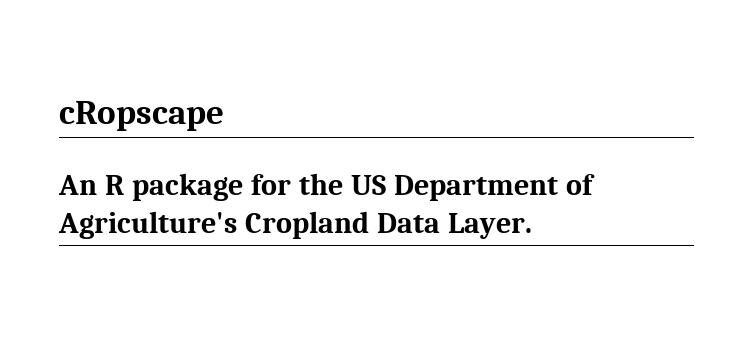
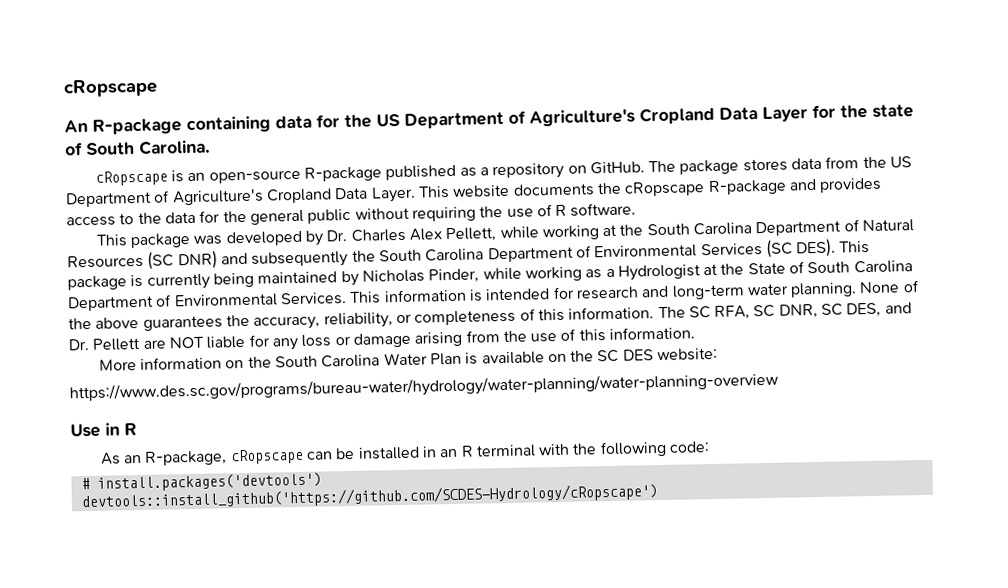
[104,173,243,201] R package -> [92,115,312,135] R-package containing data
[447,213,532,239] Layer. -> [762,104,914,123] [65,139,210,156] [94,156,913,186] [65,177,883,208] [66,202,637,227] [95,219,915,249] [67,238,871,270] [67,260,913,291] [67,280,920,312] [68,302,912,331] [68,326,696,351] [98,347,719,371] [69,371,779,403] [70,422,137,438] [99,440,711,466] [80,472,322,492] [80,483,658,511] Layer for the state of South Carolina. // cRopscape is an open-source R-package published as a repository on GitHub. The package stores data from the US Department of Agriculture's Cropland Data Layer. This website documents the cRopscape R-package and provides access to the data for the general public without requiring the use of R software. // This package was developed by Dr. Charles Alex Pellett, while working at the South Carolina Department of Natural Resources (SC DNR) and subsequently the South Carolina Department of Environmental Services (SC DES). This package is currently being maintained by Nicholas Pinder, while working as a Hydrologist at the State of South Carolina Department of Environmental Services. This information is intended for research and long-term water planning. None of the above guarantees the accuracy, reliability, or completeness of this information. The SC RFA, SC DNR, SC DES, and Dr. Pellett are NOT liable for any loss or damage arising from the use of this information. // More information on the South Carolina Water Plan is available on the SC DES website: // https://www.des.sc.gov/programs/bureau-water/hydrology/water-planning/water-planning-overview // Use in R // As an R-package, cRopscape can be installed in an R terminal with the following code: // # install.packages('devtools') // devtools::install_github('https://github.com/SCDES-Hydrology/cRopscape')

